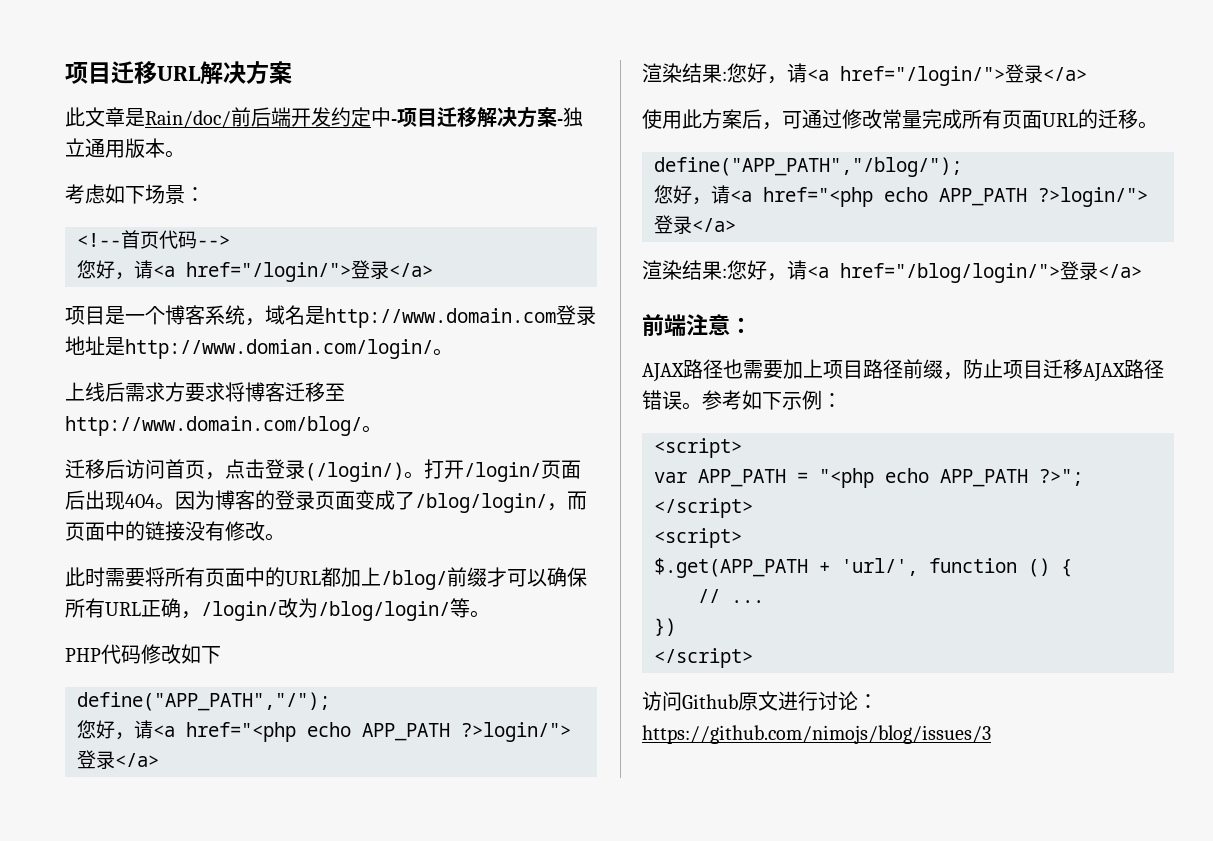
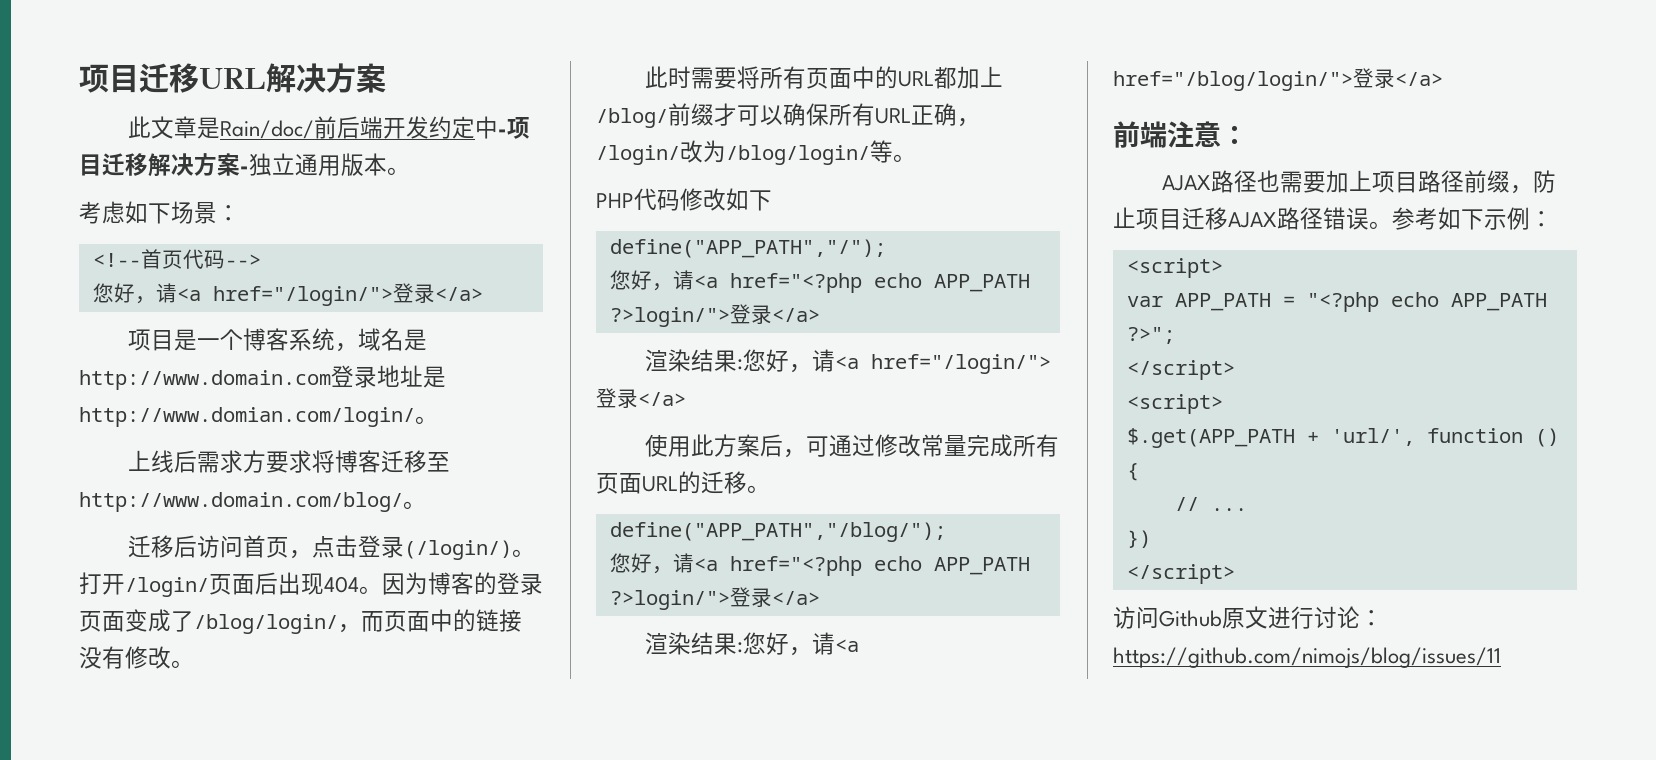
[186,722,296,742] href="<php -> [729,273,862,293] href="<?php
[763,187,873,207] href="<php -> [729,556,862,576] href="<?php
[819,468,874,488] "<php -> [1306,292,1379,312] "<?php
[642,725,991,744] https://github.com/nimojs/blog/issues/3 -> [1113,647,1501,668] https://github.com/nimojs/blog/issues/11

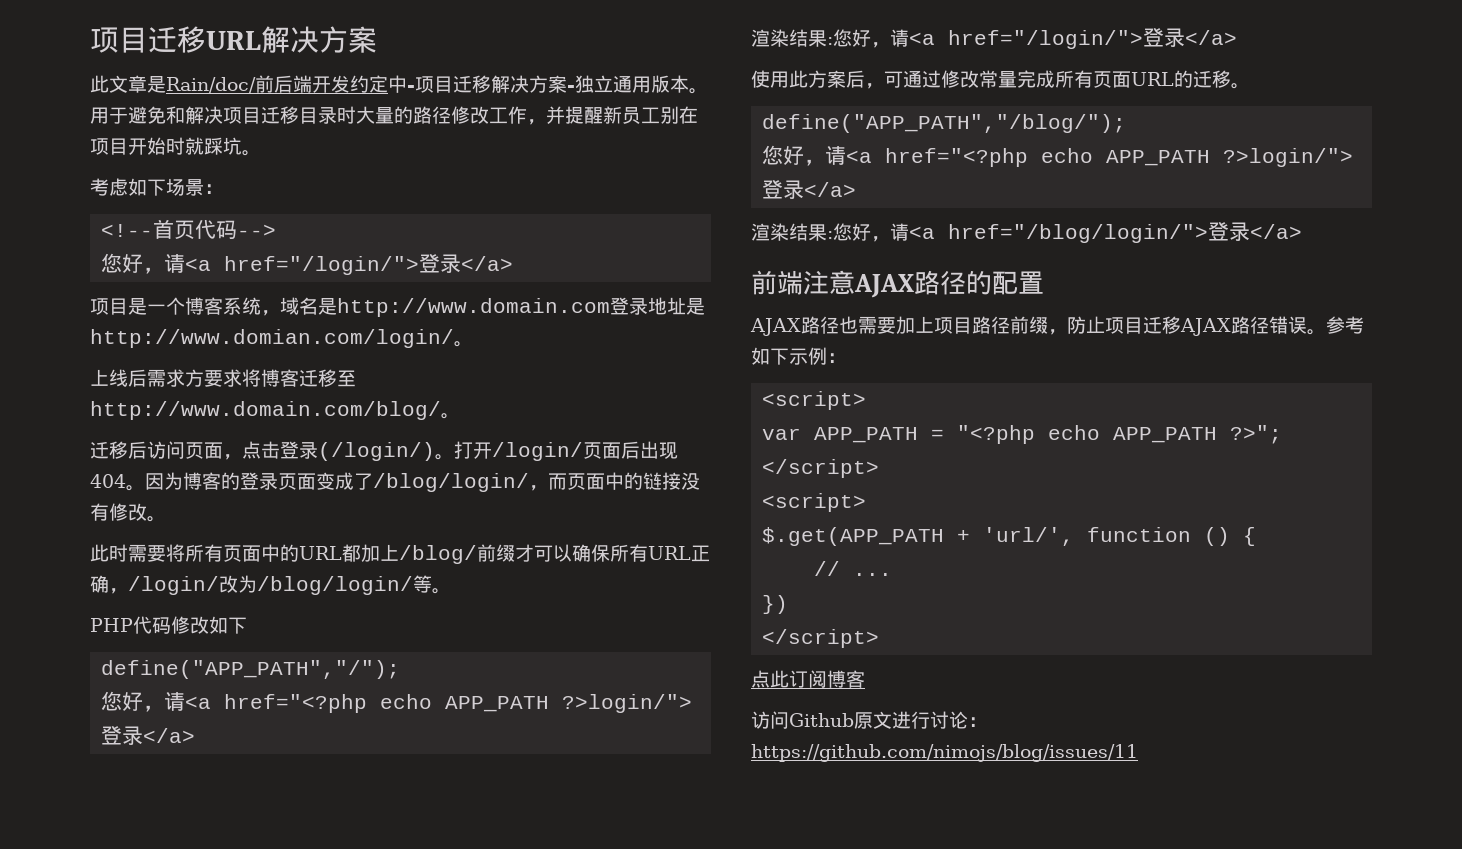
(410, 171) none -> [90,106,698,125] [90,137,261,156] 用于避免和解决项目迁移目录时大量的路径修改工作，并提醒新员工别在项目开始时就踩坑。
[242,535,289,558] 首页 -> [185,442,223,459] 页面
[1221,125,1248,145] ： -> [854,270,1044,298] AJAX路径的配置
(1235, 574) none -> [751,670,865,688] // 点此订阅博客

